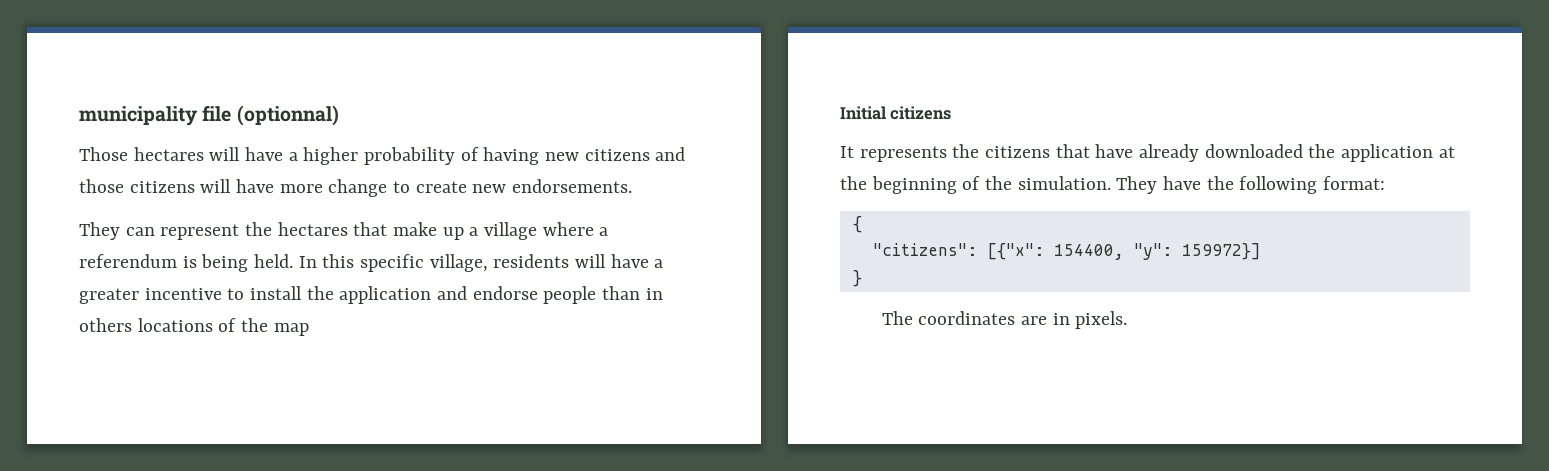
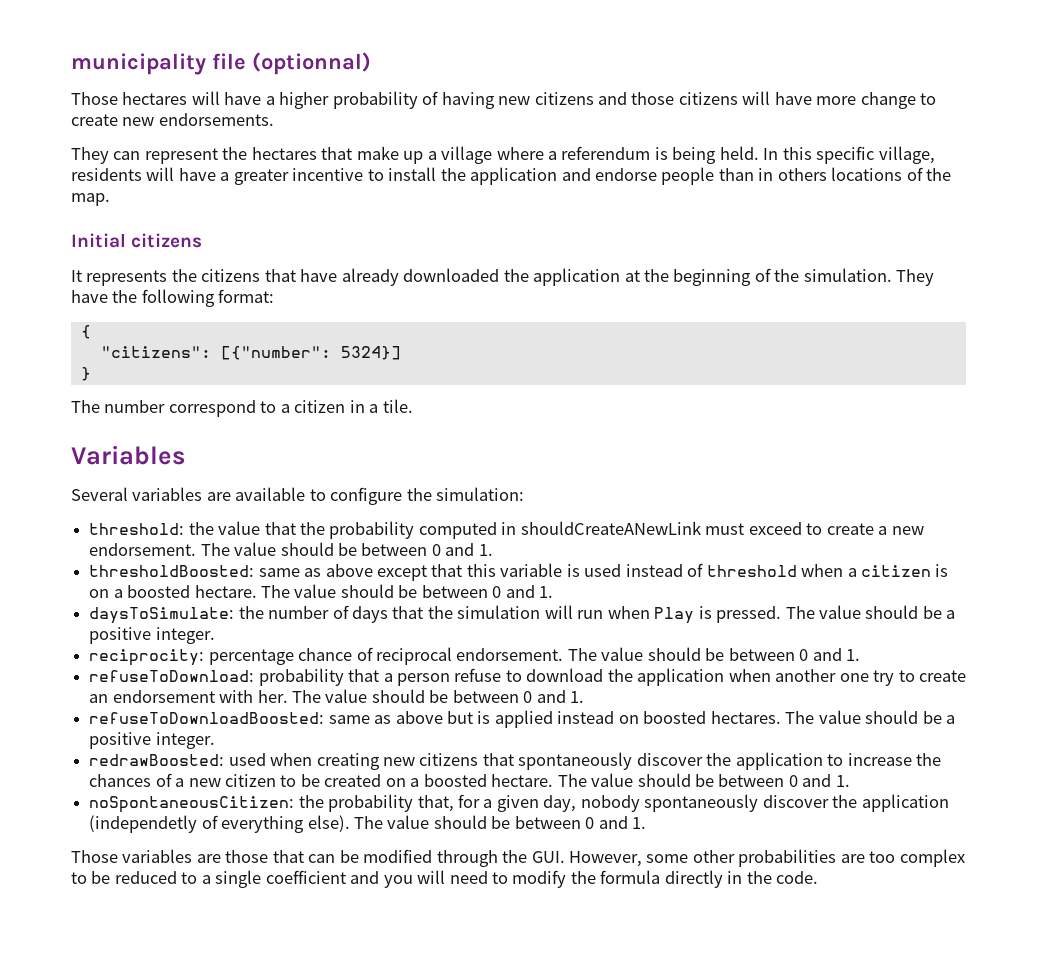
[273,323,309,336] map -> [71,193,110,206] map.
[986,243,1261,260] [852,270,862,287] [881,311,1128,329] [{"x": 154400, "y": 159972}] // } // The coordinates are in pixels. -> [220,346,401,360] [80,367,91,381] [71,399,413,417] [71,445,185,465] [71,487,525,505] [89,521,924,539] [89,542,493,556] [89,563,949,581] [89,584,554,598] [89,605,956,624] [89,627,215,644] [89,647,861,666] [89,668,966,686] [89,689,585,703] [89,710,955,728] [89,732,215,749] [89,752,942,770] [89,773,850,787] [89,794,949,813] [89,815,647,833] [71,849,965,867] [71,870,819,888] [{"number": 5324}] // } // The number correspond to a citizen in a tile. // Variables // Several variables are available to configure the simulation: // threshold: the value that the probability computed in shouldCreateANewLink must exceed to create a new endorsement. The value should be between 0 and 1. // thresholdBoosted: same as above except that this variable is used instead of threshold when a citizen is on a boosted hectare. The value should be between 0 and 1. // daysToSimulate: the number of days that the simulation will run when Play is pressed. The value should be a positive integer. // reciprocity: percentage chance of reciprocal endorsement. The value should be between 0 and 1. // refuseToDownload: probability that a person refuse to download the application when another one try to create an endorsement with her. The value should be between 0 and 1. // refuseToDownloadBoosted: same as above but is applied instead on boosted hectares. The value should be a positive integer. // redrawBoosted: used when creating new citizens that spontaneously discover the application to increase the chances of a new citizen to be created on a boosted hectare. The value should be between 0 and 1. // noSpontaneousCitizen: the probability that, for a given day, nobody spontaneously discover the application (independetly of everything else). The value should be between 0 and 1. // Those variables are those that can be modified through the GUI. However, some other probabilities are too complex to be reduced to a single coefficient and you will need to modify the formula directly in the code.

